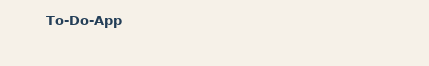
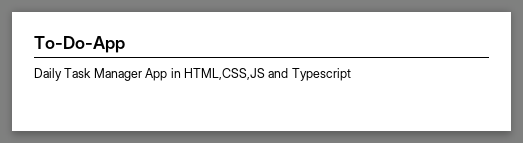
(122, 22) none -> [34,68,351,81] // Daily Task Manager App in HTML,CSS,JS and Typescript

